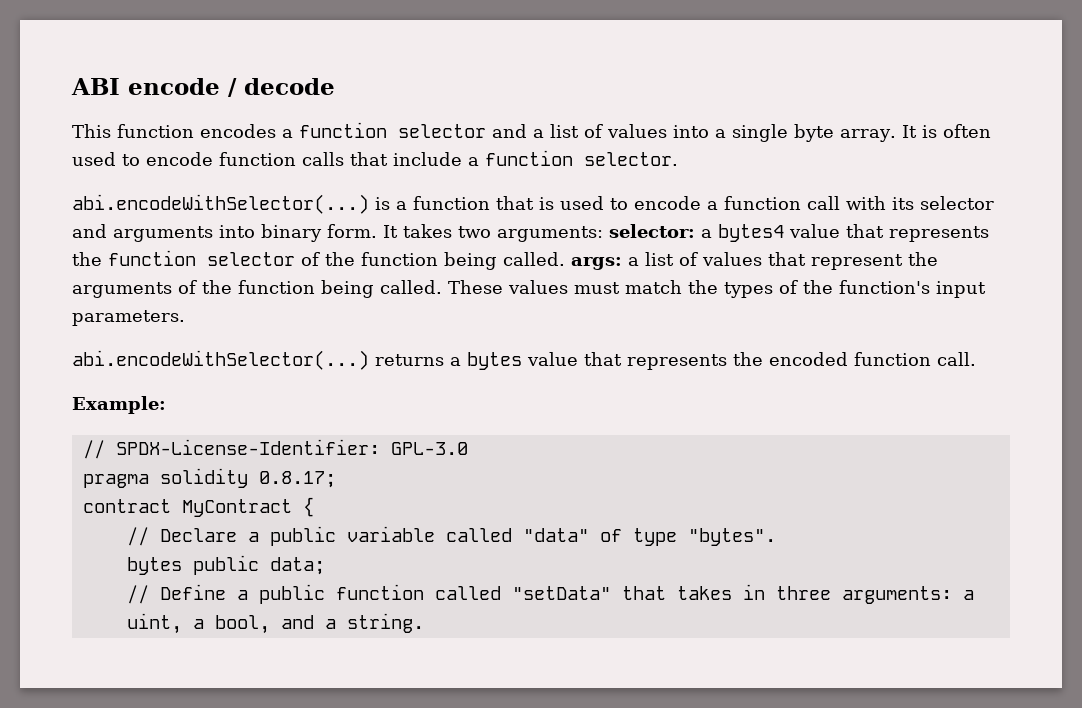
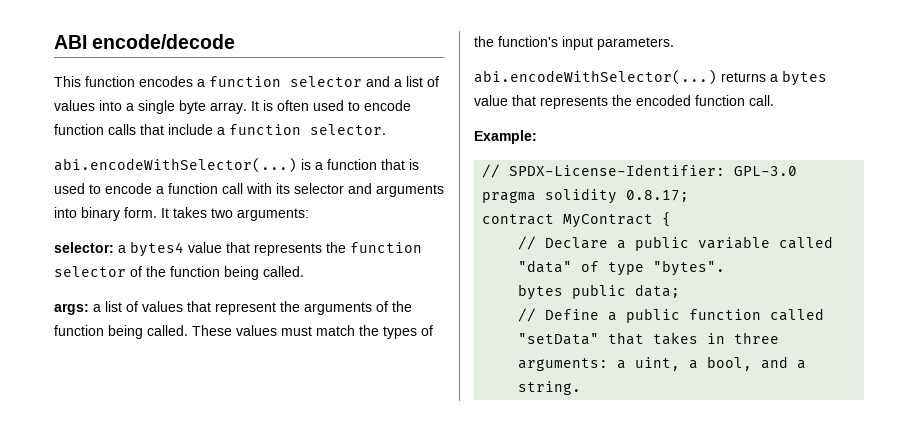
[128,78,335,97] encode / decode -> [92,34,236,49] encode/decode
(603, 234) none -> (309, 214) //
(565, 259) none -> (304, 271) //

